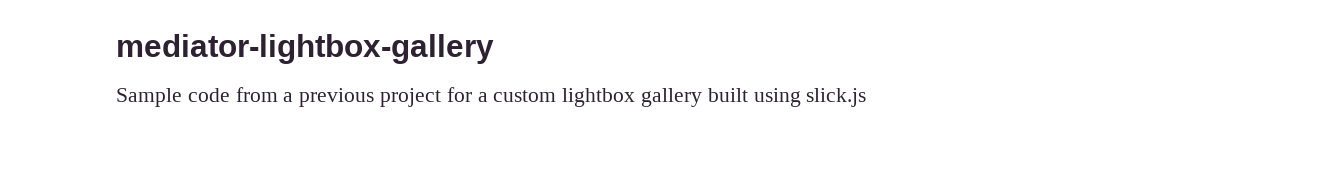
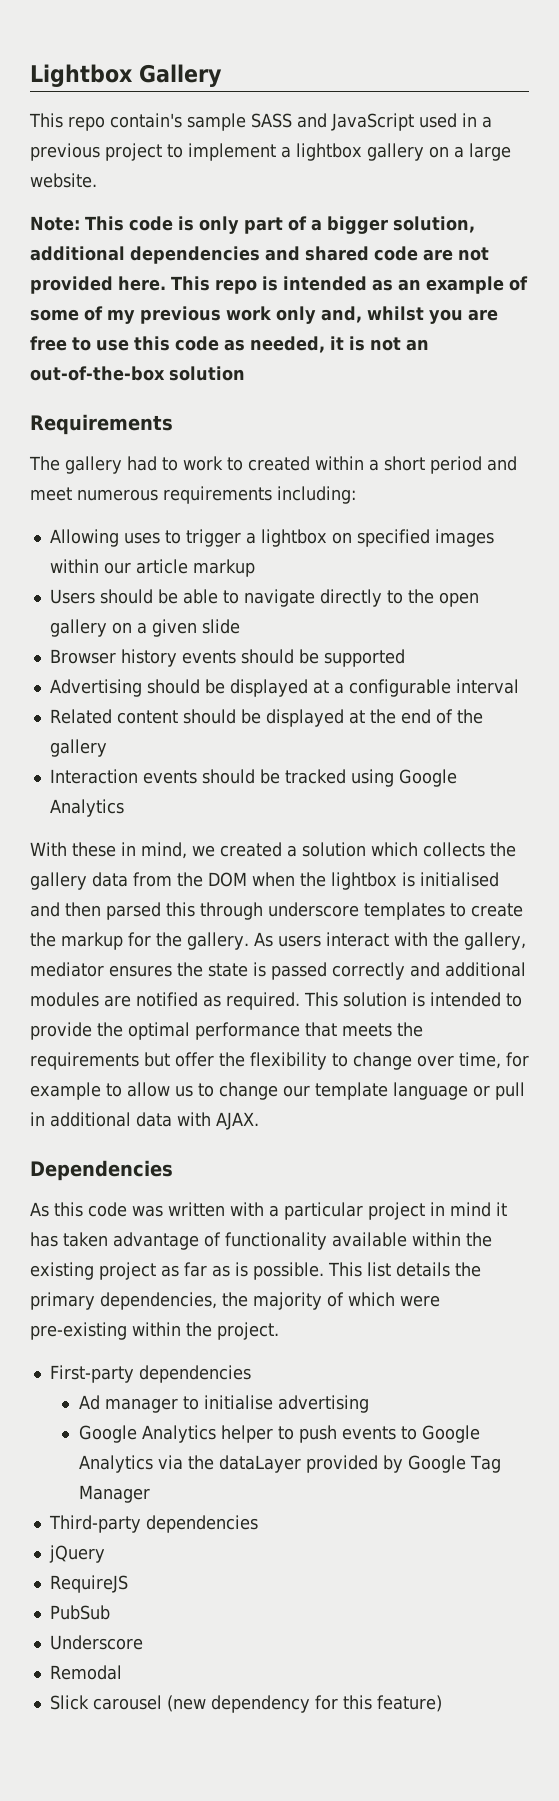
[116,34,494,64] [116,87,867,107] mediator-lightbox-gallery // Sample code from a previous project for a custom lightbox gallery built using slick.js -> [30,64,222,87] [29,113,492,131] [30,143,511,161] [30,173,97,188] [30,216,475,234] [30,246,489,264] [30,276,528,294] [30,306,498,324] [30,336,429,353] [30,366,245,381] [30,414,173,435] [29,456,517,474] [30,486,356,504] [49,529,494,547] [49,559,255,577] [49,589,479,607] [49,619,240,637] [49,649,405,667] [49,679,519,697] [49,709,483,727] [49,739,107,757] [49,769,457,787] [49,799,124,817] [30,842,516,859] [30,872,499,890] [30,902,523,920] [30,932,526,950] [30,962,526,980] [30,992,522,1010] [30,1022,423,1040] [30,1052,529,1070] [30,1082,525,1100] [30,1112,259,1130] [30,1160,173,1181] [30,1202,507,1220] [30,1232,492,1250] [30,1262,481,1280] [30,1292,440,1310] [30,1322,279,1340] [49,1365,251,1383] [78,1395,369,1413] [78,1425,480,1443] [78,1455,501,1473] [78,1485,150,1503] [48,1515,258,1533] [48,1545,105,1563] [49,1575,128,1593] [49,1605,110,1620] [49,1635,143,1650] [49,1665,122,1680] [49,1695,442,1713] Lightbox Gallery // This repo contain's sample SASS and JavaScript used in a previous project to implement a lightbox gallery on a large website. // Note: This code is only part of a bigger solution, additional dependencies and shared code are not provided here. This repo is intended as an example of some of my previous work only and, whilst you are free to use this code as needed, it is not an out-of-the-box solution // Requirements // The gallery had to work to created within a short period and meet numerous requirements including: // Allowing uses to trigger a lightbox on specified images within our article markup // Users should be able to navigate directly to the open gallery on a given slide // Browser history events should be supported // Advertising should be displayed at a configurable interval // Related content should be displayed at the end of the gallery // Interaction events should be tracked using Google Analytics // With these in mind, we created a solution which collects the gallery data from the DOM when the lightbox is initialised and then parsed this through underscore templates to create the markup for the gallery. As users interact with the gallery, mediator ensures the state is passed correctly and additional modules are notified as required. This solution is intended to provide the optimal performance that meets the requirements but offer the flexibility to change over time, for example to allow us to change our template language or pull in additional data with AJAX. // Dependencies // As this code was written with a particular project in mind it has taken advantage of functionality available within the existing project as far as is possible. This list details the primary dependencies, the majority of which were pre-existing within the project. // First-party dependencies // Ad manager to initialise advertising // Google Analytics helper to push events to Google Analytics via the dataLayer provided by Google Tag Manager // Third-party dependencies // jQuery // RequireJS // PubSub // Underscore // Remodal // Slick carousel (new dependency for this feature)

